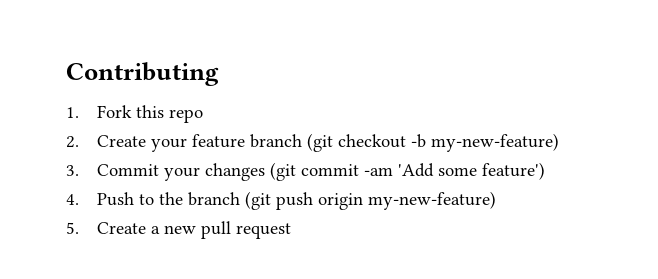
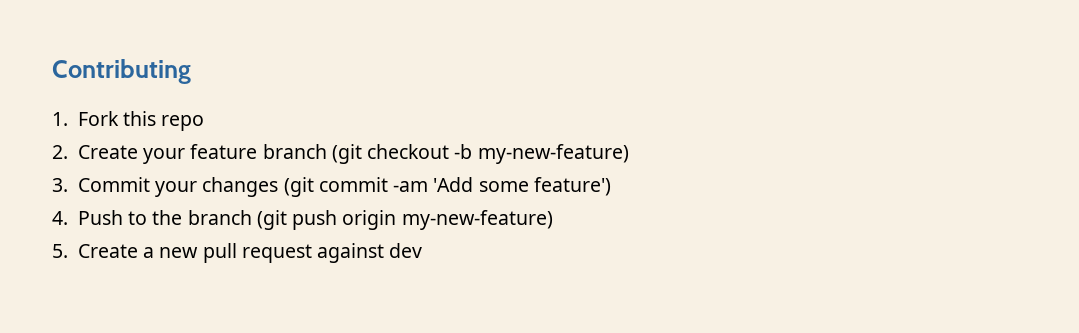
(291, 231) none -> [317,243,423,263] against dev

